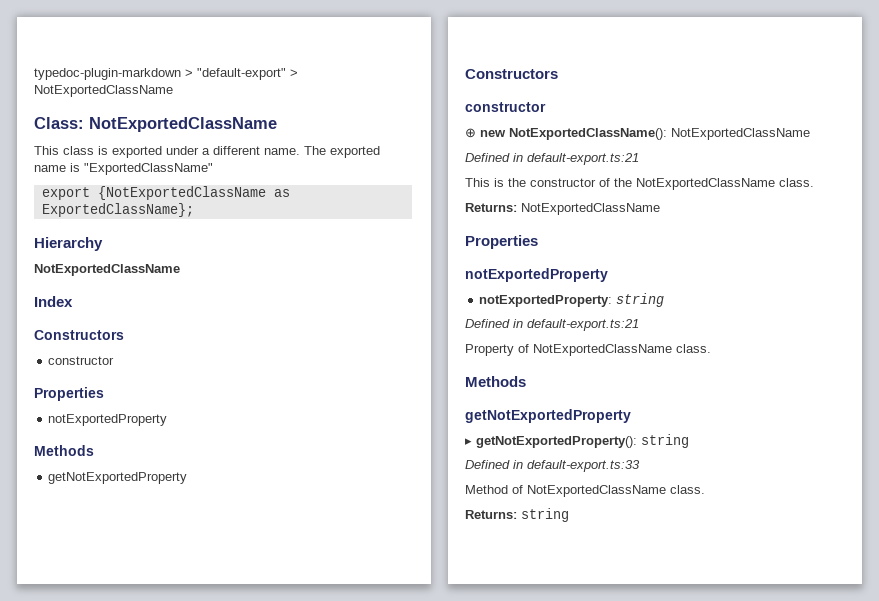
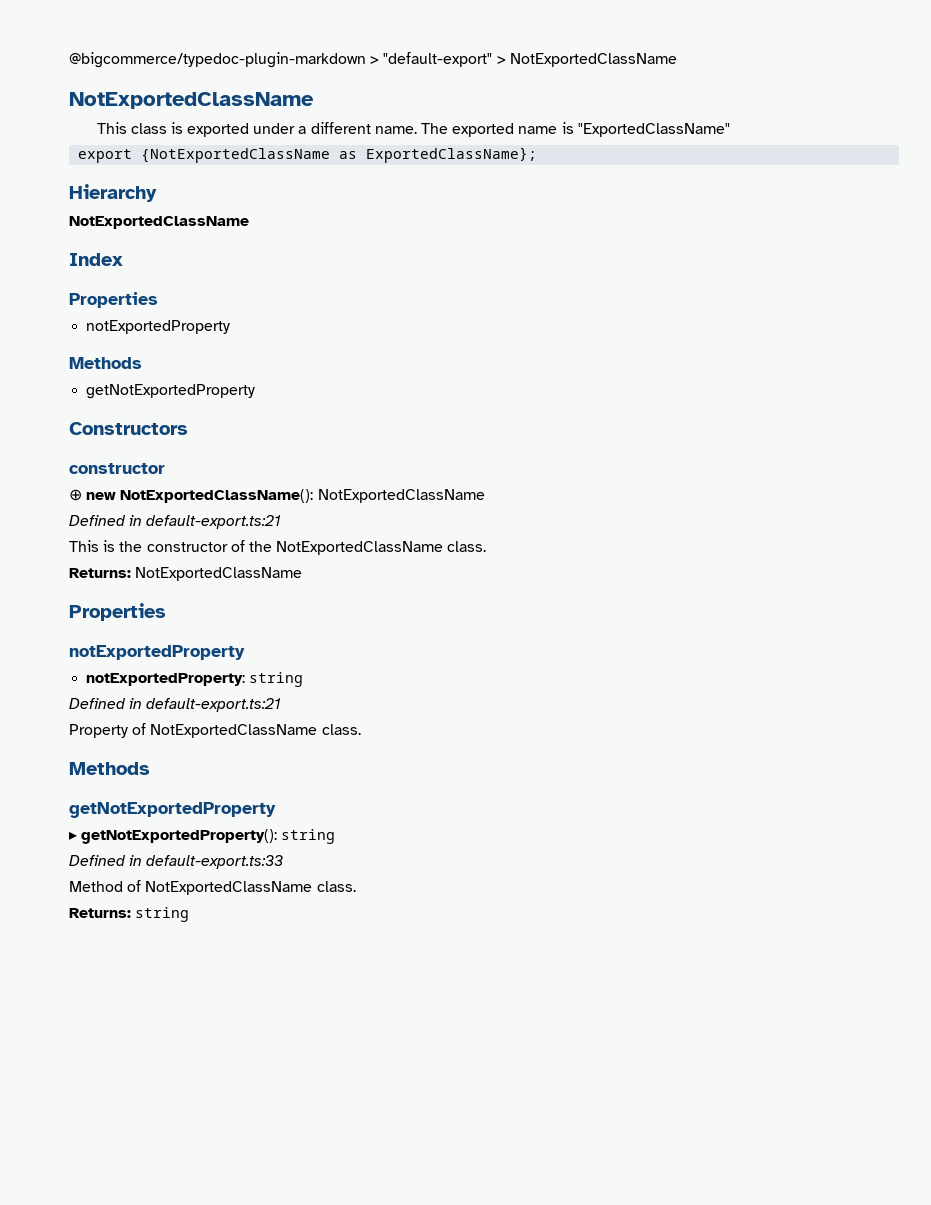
[34,68,181,80] typedoc-plugin-markdown -> [69,52,366,68] @bigcommerce/typedoc-plugin-markdown
[34,117,84,129] Class: -> (677, 60) none
[34,330,124,340] [48,356,115,365] // Constructors // constructor -> (123, 259) none

